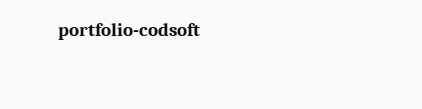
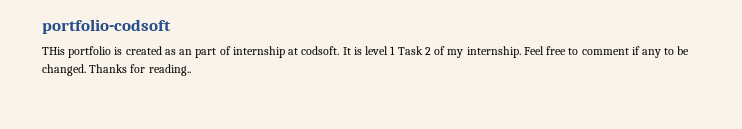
(200, 31) none -> [42,46,690,58] [42,64,191,76] // THis portfolio is created as an part of internship at codsoft. It is level 1 Task 2 of my internship. Feel free to comment if any to be changed. Thanks for reading..

